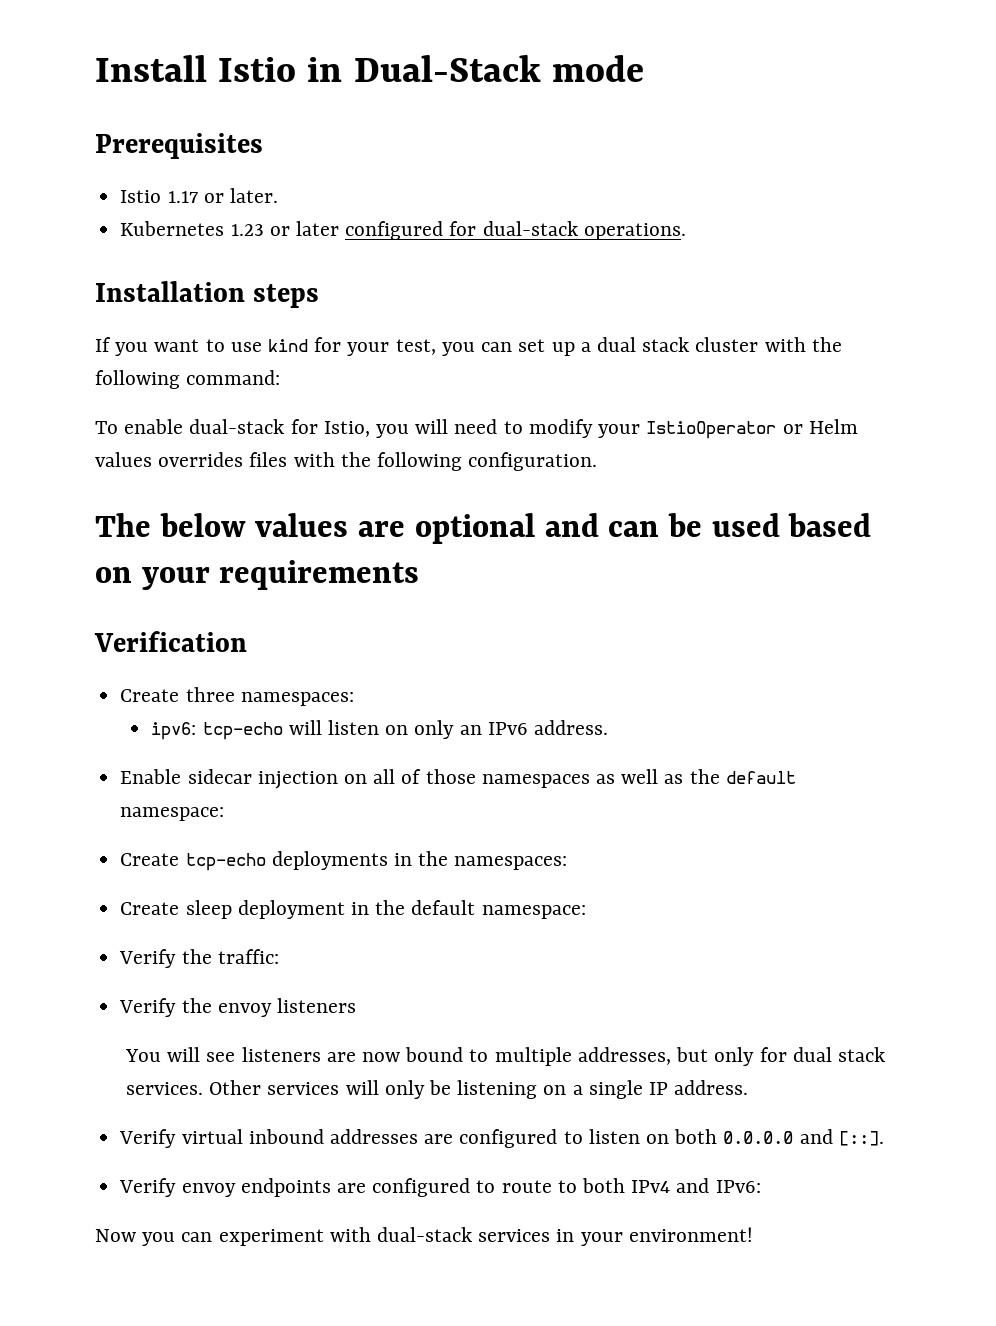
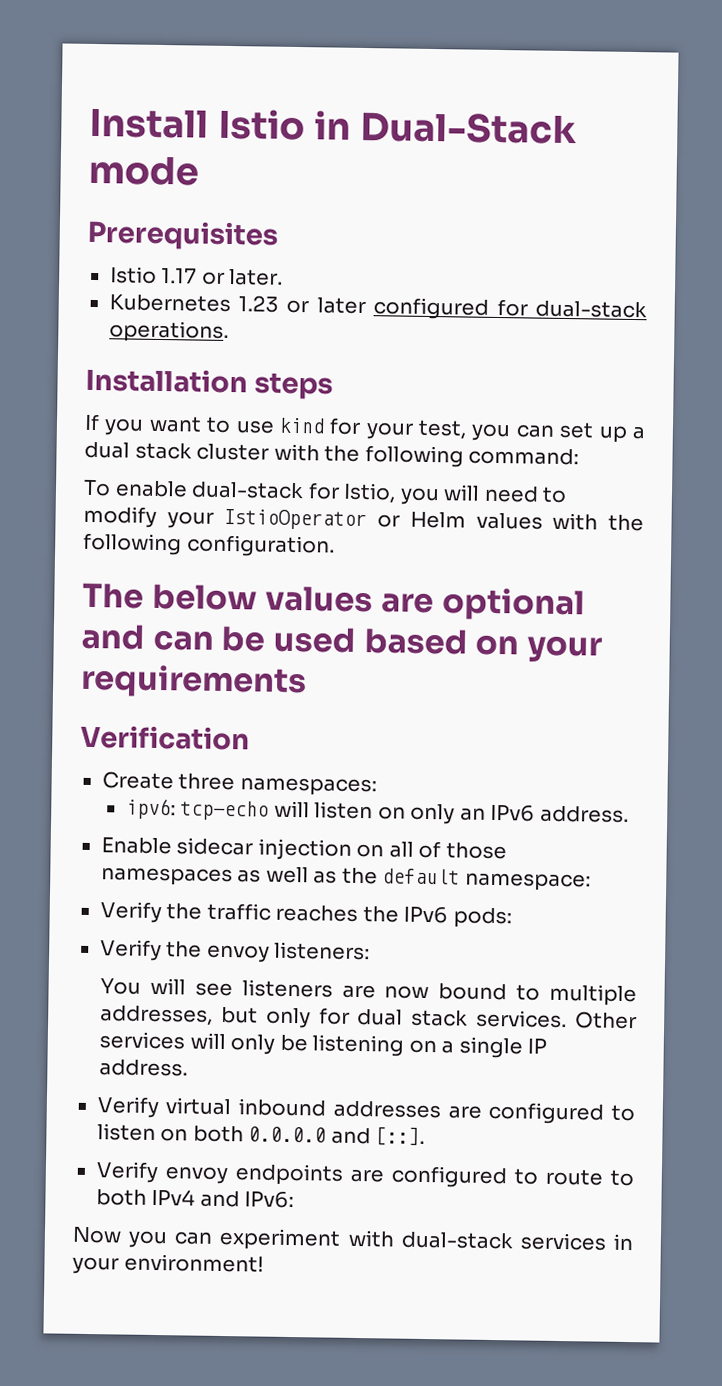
[158,452,288,467] overrides files -> (543, 521) none
[120,851,568,871] [120,900,586,919] [119,949,279,968] Create tcp-echo deployments in the namespaces: // Create sleep deployment in the default namespace: // Verify the traffic: -> [99,901,512,929] Verify the traffic reaches the IPv6 pods:
[276,998,356,1013] listeners -> [274,941,371,961] listeners:

